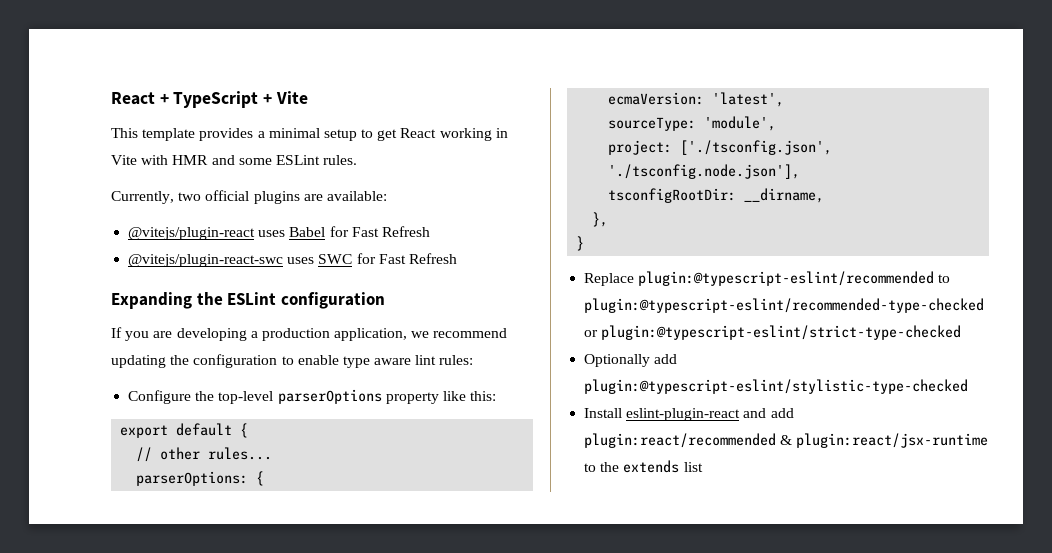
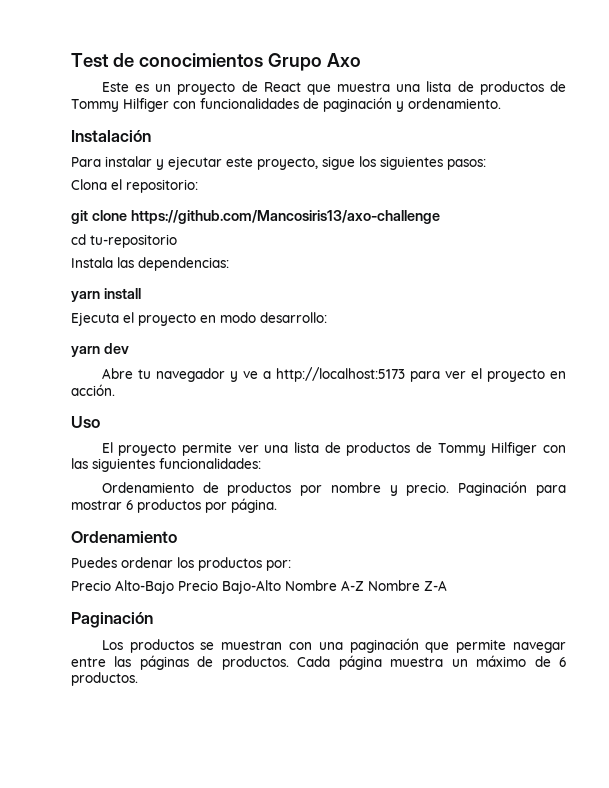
[111,91,308,108] [111,128,508,141] [111,155,358,165] [111,190,387,204] [128,226,430,240] [128,253,457,267] [111,292,385,309] [111,327,508,341] [111,354,474,368] [128,389,497,404] [120,423,249,438] [136,447,273,462] [136,471,265,486] [608,92,785,107] [608,116,777,131] [608,140,833,155] [608,164,801,179] [608,188,825,203] [592,212,609,227] [576,236,585,251] [584,271,951,286] [584,298,985,313] [584,325,962,340] [584,354,678,367] [584,379,969,394] [584,408,794,421] [584,433,989,448] [584,460,703,473] React + TypeScript + Vite // This template provides a minimal setup to get React working in Vite with HMR and some ESLint rules. // Currently, two official plugins are available: // @vitejs/plugin-react uses Babel for Fast Refresh // @vitejs/plugin-react-swc uses SWC for Fast Refresh // Expanding the ESLint configuration // If you are developing a production application, we recommend updating the configuration to enable type aware lint rules: // Configure the top-level parserOptions property like this: // export default { // // other rules... // parserOptions: { // ecmaVersion: 'latest', // sourceType: 'module', // project: ['./tsconfig.json', './tsconfig.node.json'], // tsconfigRootDir: __dirname, // }, // } // Replace plugin:@typescript-eslint/recommended to plugin:@typescript-eslint/recommended-type-checked or plugin:@typescript-eslint/strict-type-checked // Optionally add plugin:@typescript-eslint/stylistic-type-checked // Install eslint-plugin-react and add plugin:react/recommended & plugin:react/jsx-runtime to the extends list -> [71,53,361,71] [101,81,566,95] [71,97,501,112] [71,130,151,142] [71,156,486,170] [71,179,198,193] [71,210,440,224] [71,234,177,248] [71,257,229,271] [71,288,141,302] [71,312,327,326] [71,343,129,357] [101,367,566,382] [71,384,115,396] [71,416,100,428] [101,442,567,456] [71,458,261,472] [101,481,566,496] [71,498,277,513] [71,531,177,543] [71,557,291,571] [71,580,447,594] [71,612,153,628] [101,638,566,653] [71,655,566,670] [71,672,138,686] Test de conocimientos Grupo Axo // Este es un proyecto de React que muestra una lista de productos de Tommy Hilfiger con funcionalidades de paginación y ordenamiento. // Instalación // Para instalar y ejecutar este proyecto, sigue los siguientes pasos: // Clona el repositorio: // git clone https://github.com/Mancosiris13/axo-challenge // cd tu-repositorio // Instala las dependencias: // yarn install // Ejecuta el proyecto en modo desarrollo: // yarn dev // Abre tu navegador y ve a http://localhost:5173 para ver el proyecto en acción. // Uso // El proyecto permite ver una lista de productos de Tommy Hilfiger con las siguientes funcionalidades: // Ordenamiento de productos por nombre y precio. Paginación para mostrar 6 productos por página. // Ordenamiento // Puedes ordenar los productos por: // Precio Alto-Bajo Precio Bajo-Alto Nombre A-Z Nombre Z-A // Paginación // Los productos se muestran con una paginación que permite navegar entre las páginas de productos. Cada página muestra un máximo de 6 productos.

